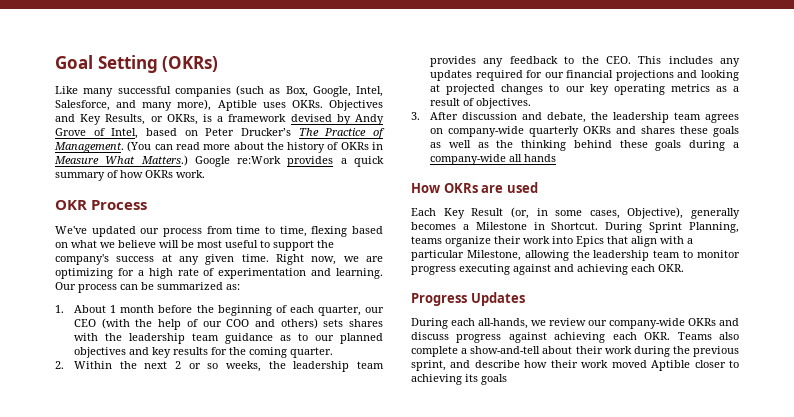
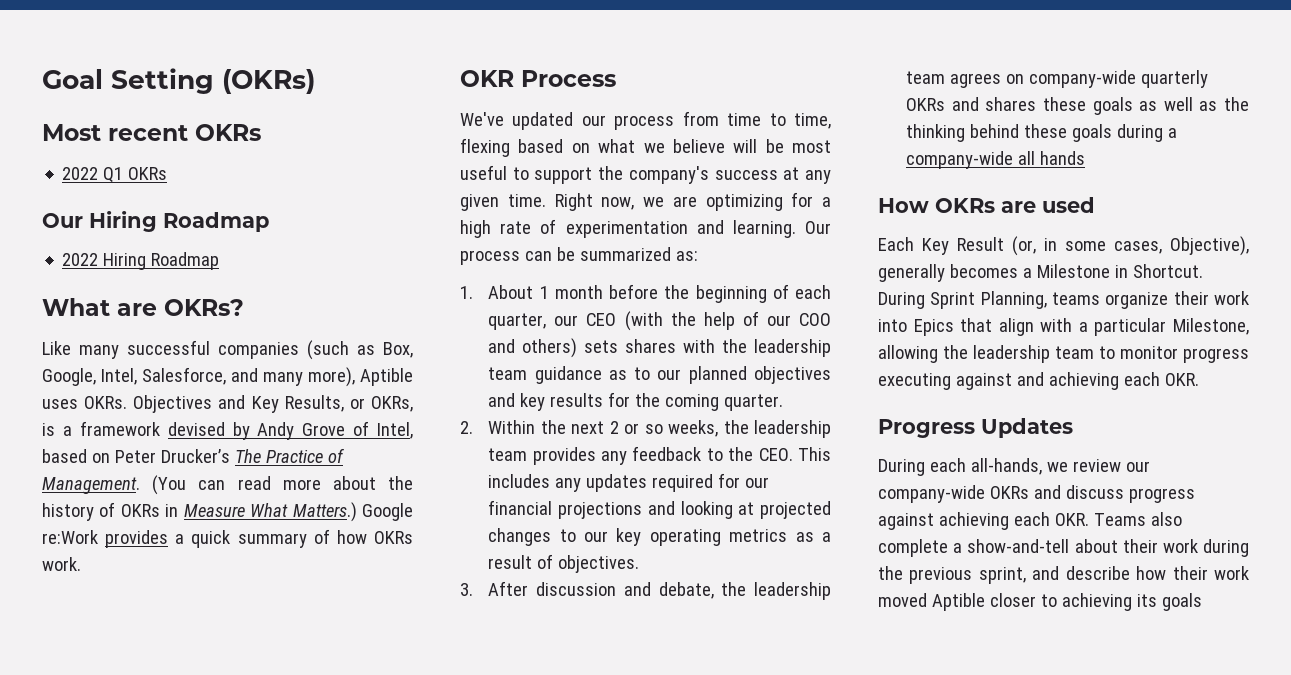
(219, 64) none -> [42,124,261,141] [62,167,168,183] [42,211,269,232] [62,252,220,270] [42,298,244,316] // Most recent OKRs // 2022 Q1 OKRs // Our Hiring Roadmap // 2022 Hiring Roadmap // What are OKRs?

